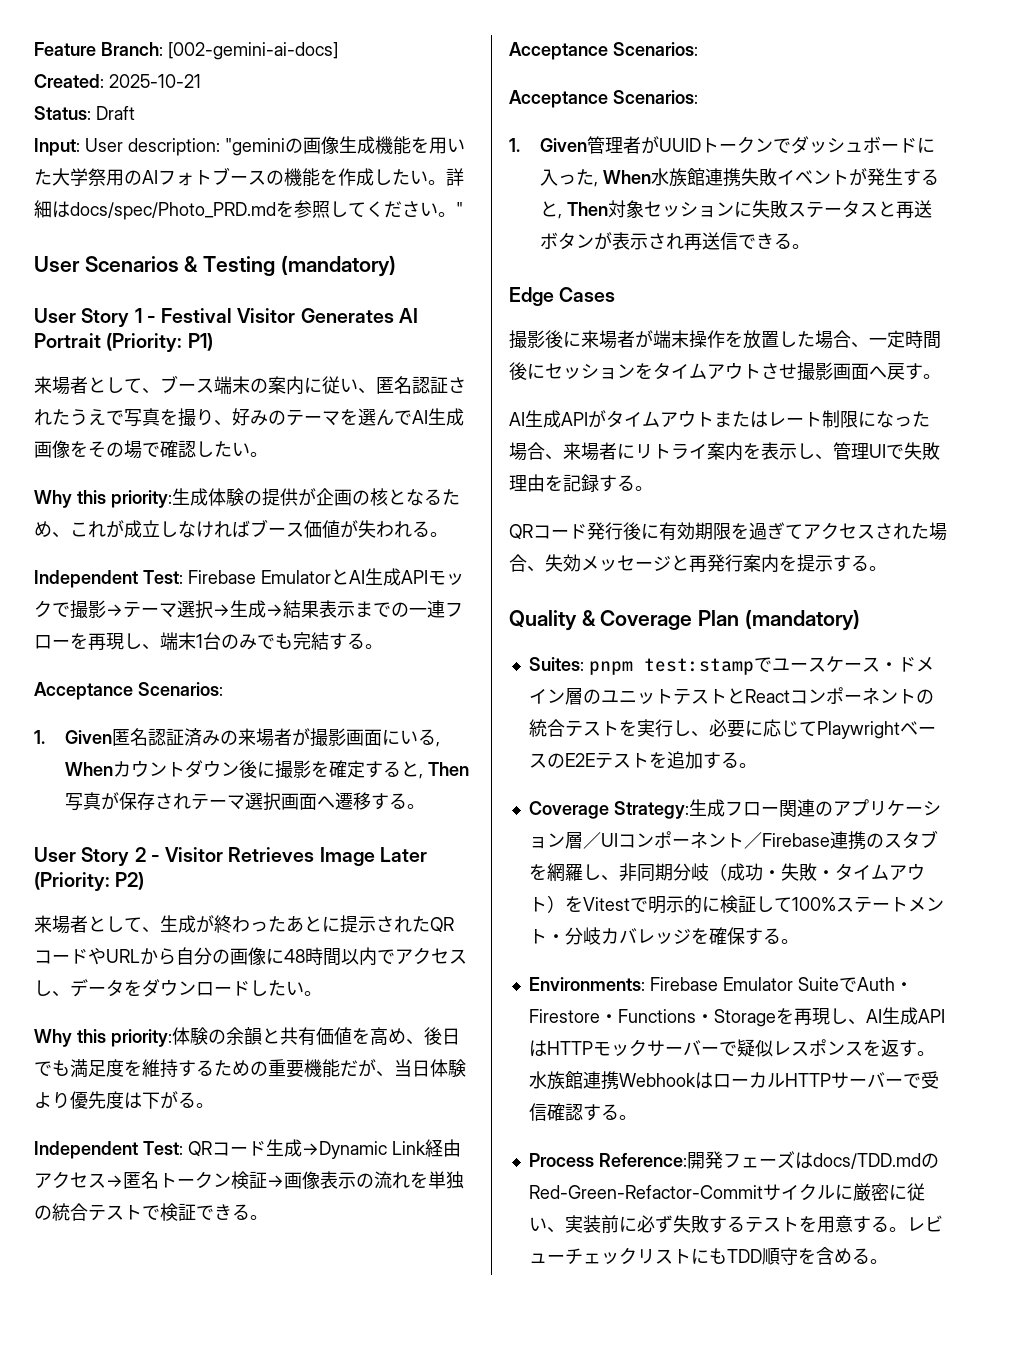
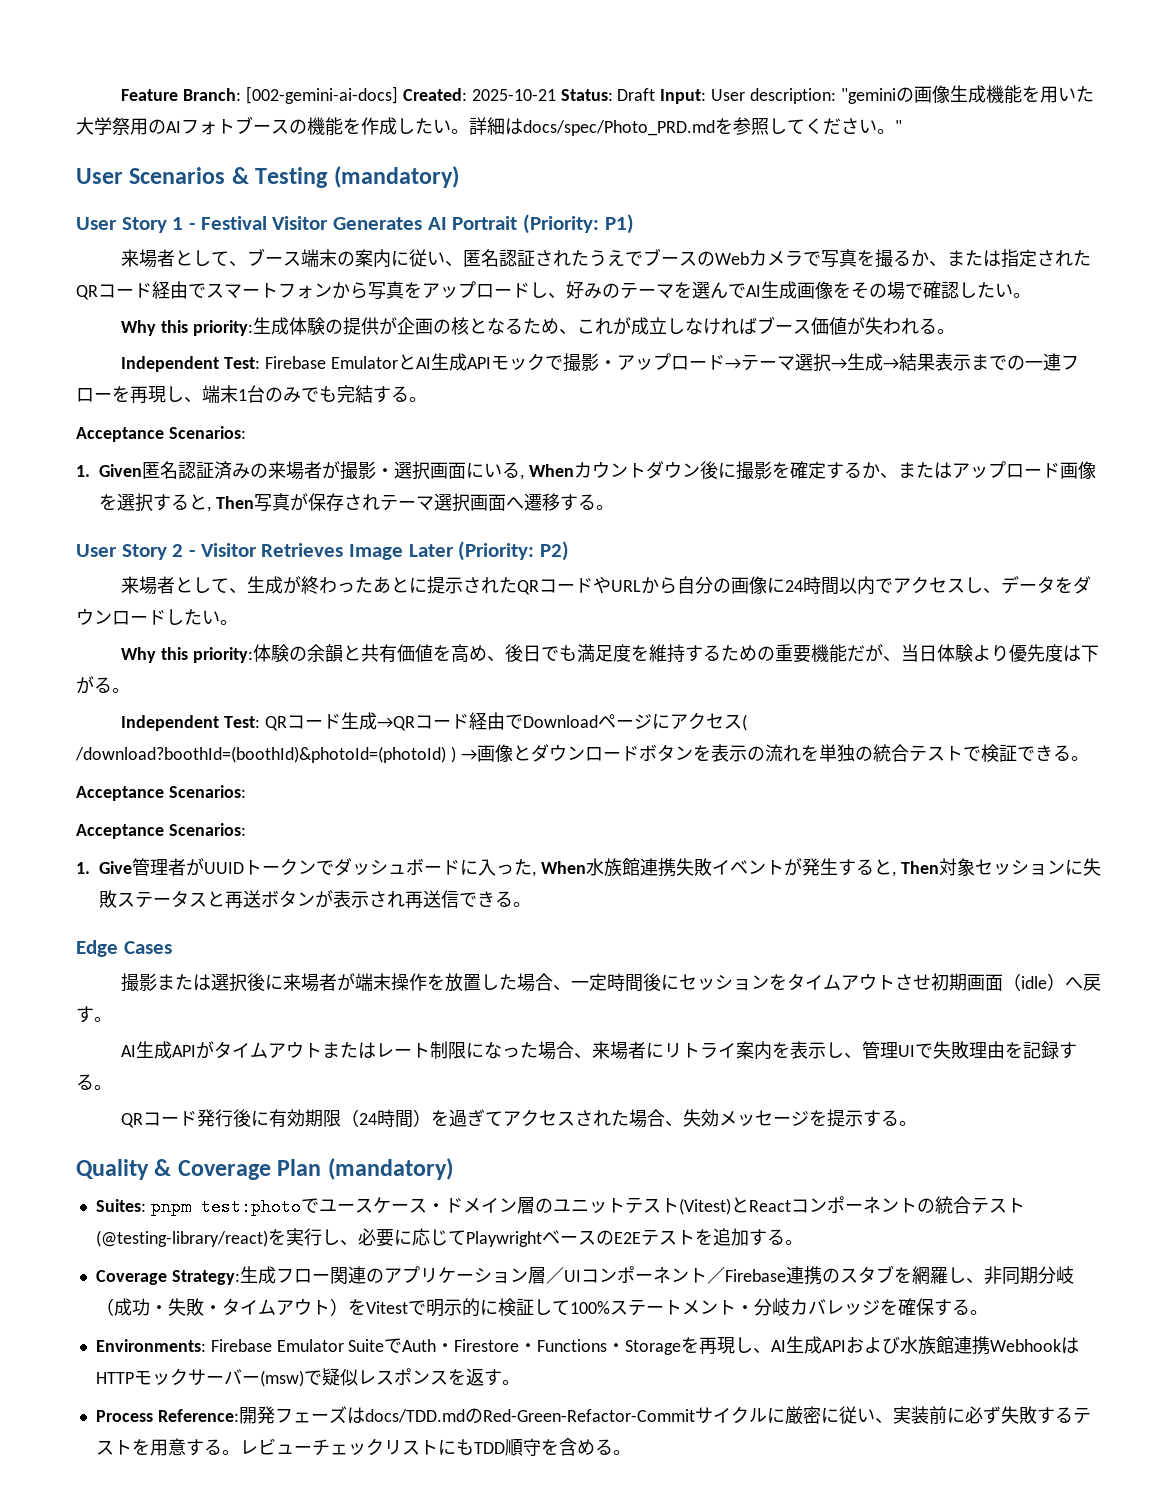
(338, 51) // -> (398, 95) none
(201, 81) // -> (556, 95) none
(135, 113) // -> (656, 94) none
[124,408,214,427] 写真を撮り -> [643,248,1092,268] [76,281,548,300] ブースのWebカメラで写真を撮るか、または指定されたQRコード経由でスマートフォンから写真をアップロードし
(106, 609) none -> [598,353,725,370] ・アップロード
(347, 737) none -> [376,461,430,480] ・選択
(402, 769) none -> [861,461,1096,479] [99,493,189,512] か、またはアップロード画像を選択する
[284,949,305,963] 48 -> [785,580,804,592] 24
[302,1139,461,1159] [34,1171,320,1189] →Dynamic Link経由アクセス→匿名トークン検証→画像 -> [376,712,747,731] [75,744,711,763] →QRコード経由でDownloadページにアクセス( /download?boothId=(boothId)&photoId=(photoId) ) →画像とダウンロードボタンを
[540,138,588,152] Given -> [99,861,132,874] Give
(545, 339) none -> [157,973,248,992] または選択
[797,362,869,381] 撮影画面 -> [931,973,1066,991] 初期画面（idle）
(731, 531) none -> [341,1109,432,1128] （24時間）
[671,554,779,573] と再発行案内 -> (810, 1118) none
[643,658,754,675] test:stamp -> [200,1198,301,1216] test:photo
(727, 696) none -> [678,1198,731,1215] (Vitest)
(619, 728) none -> [95,1230,268,1247] (@testing-library/react)
(945, 1016) none -> [846,1336,1062,1355] および水族館連携Webhook
(719, 1050) none -> [259,1370,304,1387] (msw)
[528,1071,939,1090] [528,1103,637,1121] 水族館連携WebhookはローカルHTTPサーバーで受信確認する。 -> (520, 1382) none

